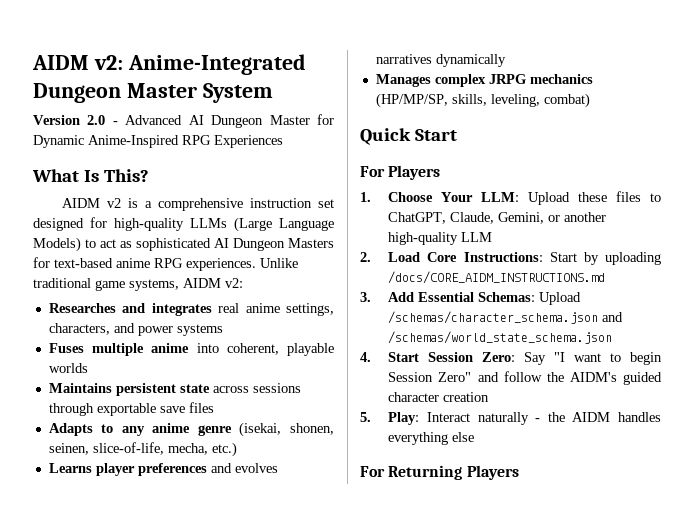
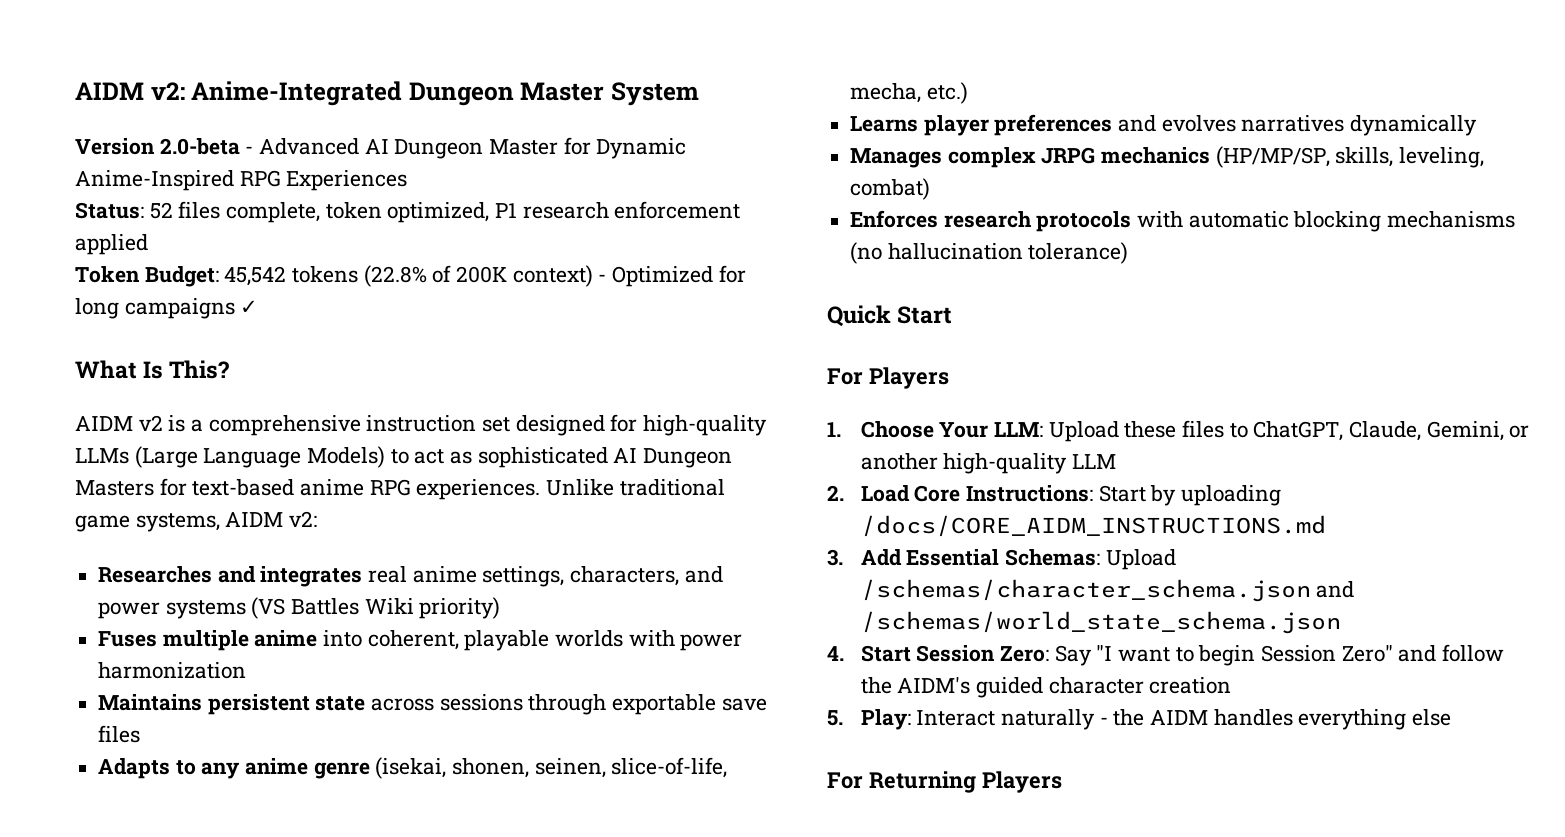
[87,115,106,125] 2.0 -> [159,138,240,155] 2.0-beta
(283, 141) none -> [75,201,741,223] [75,234,148,255] [75,265,746,287] [75,298,259,319] // Status: 52 files complete, token optimized, P1 research enforcement applied // Token Budget: 45,542 tokens (22.8% of 200K context) - Optimized for long campaigns ✓
(223, 330) none -> [251,597,501,619] (VS Battles Wiki priority)
(88, 368) none -> [628,630,743,651] [98,662,247,679] with power harmonization
(590, 100) none -> [850,210,1516,232] [850,242,1129,264] // Enforces research protocols with automatic blocking mechanisms (no hallucination tolerance)

